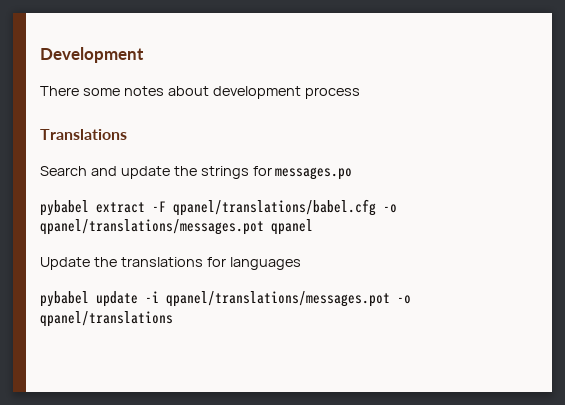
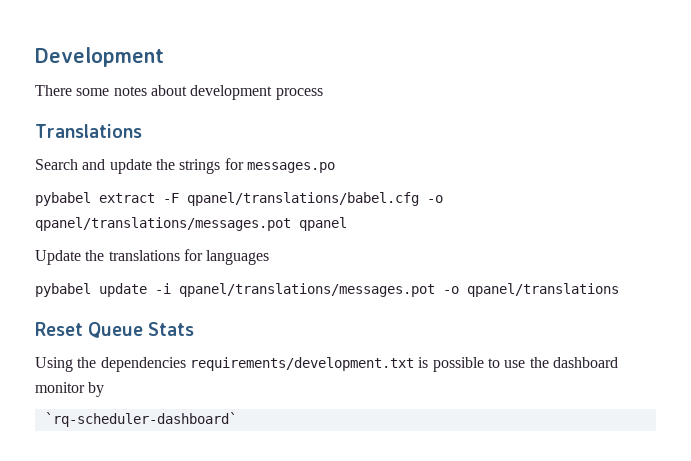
(173, 319) none -> [35,322,195,338] [35,357,618,372] [35,382,105,397] [44,412,237,427] // Reset Queue Stats // Using the dependencies requirements/development.txt is possible to use the dashboard monitor by // `rq-scheduler-dashboard`

